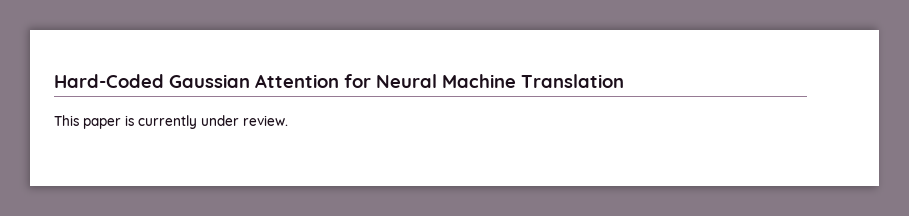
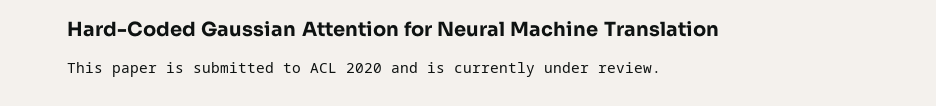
(134, 120) none -> [193,62,445,73] submitted to ACL 2020 and is

